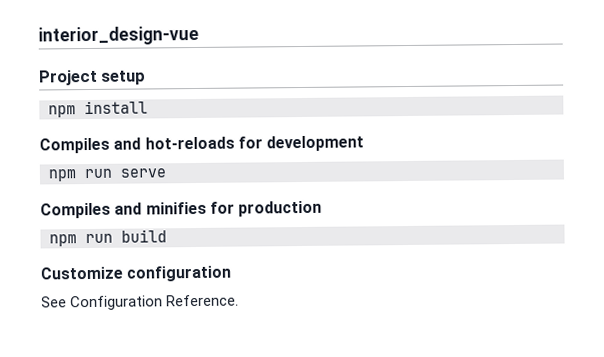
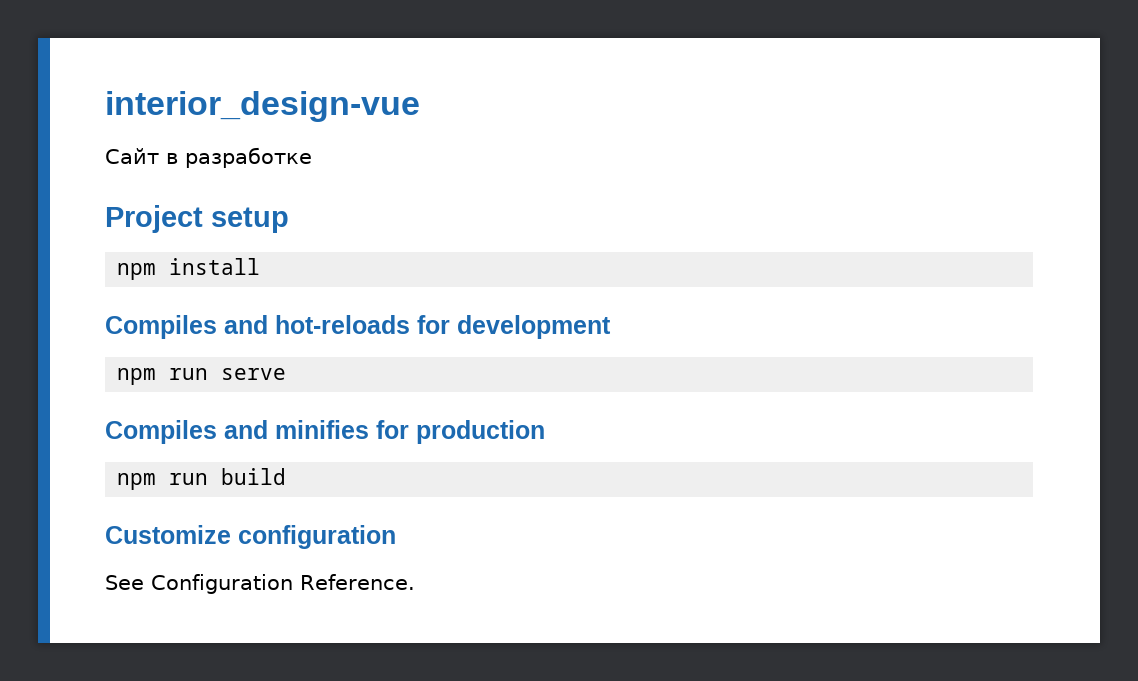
(199, 35) none -> [105,147,312,168] // Сайт в разработке

